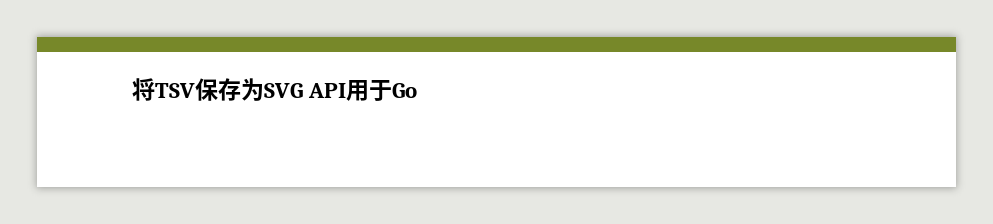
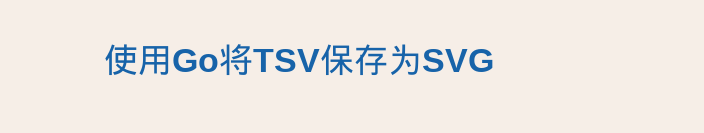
(132, 89) none -> [104,44,219,76] 使用Go
[308,80,418,101] API用于Go -> (494, 60) none

